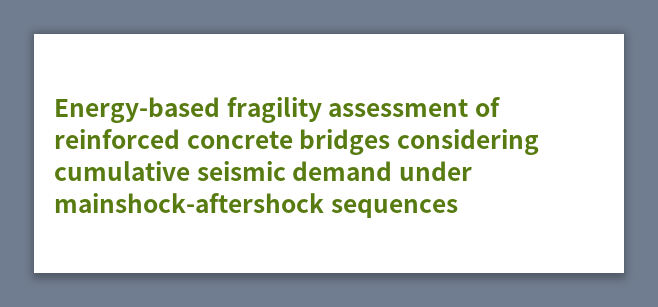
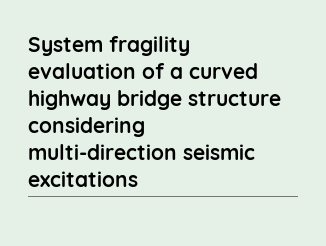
[54,97,500,123] [54,129,539,155] [54,161,472,181] [54,193,458,218] Energy-based fragility assessment of reinforced concrete bridges considering cumulative seismic demand under mainshock-aftershock sequences -> [28,36,190,56] [28,63,258,79] [28,90,281,110] [28,117,145,137] [28,144,255,160] [28,171,138,187] System fragility evaluation of a curved highway bridge structure considering multi-direction seismic excitations

